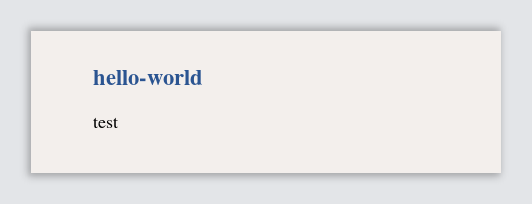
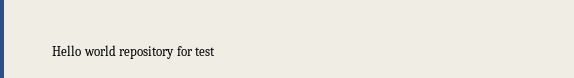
[93,70,203,85] hello-world // -> [52,45,193,59] Hello world repository for

